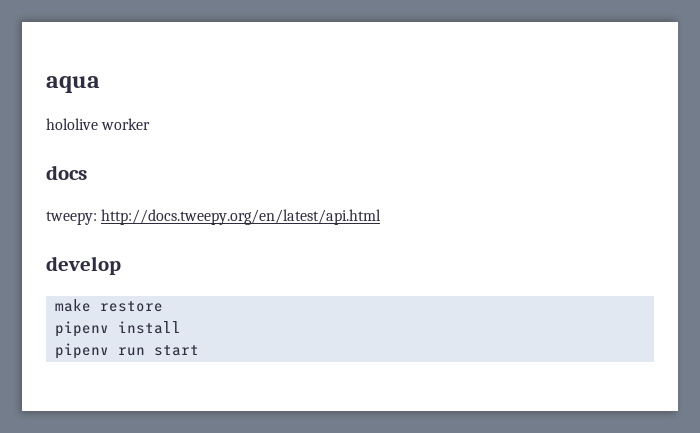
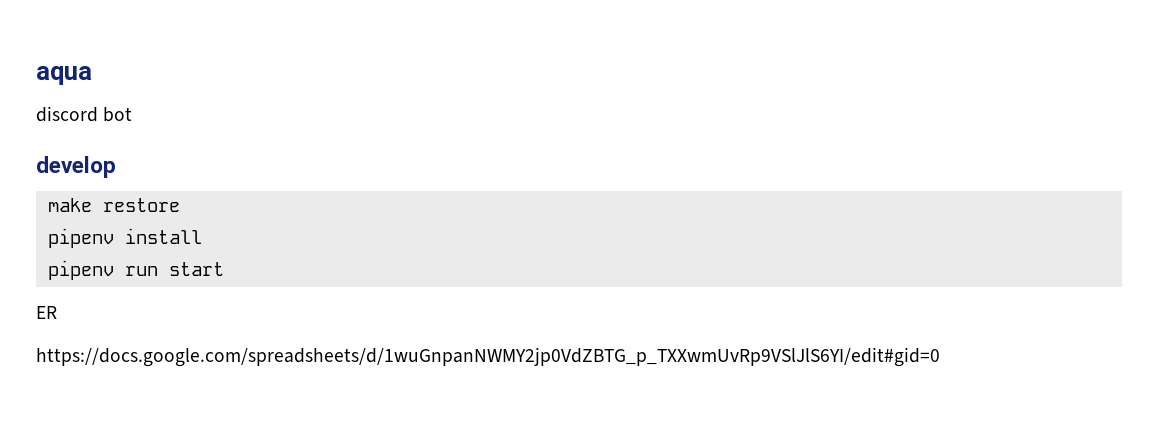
[46,118,151,130] [46,165,87,180] [46,209,382,225] hololive worker // docs // tweepy: http://docs.tweepy.org/en/latest/api.html -> [36,106,133,122] discord bot
(200, 350) none -> [36,306,57,319] [36,347,940,367] // ER // https://docs.google.com/spreadsheets/d/1wuGnpanNWMY2jp0VdZBTG_p_TXXwmUvRp9VSlJlS6YI/edit#gid=0

